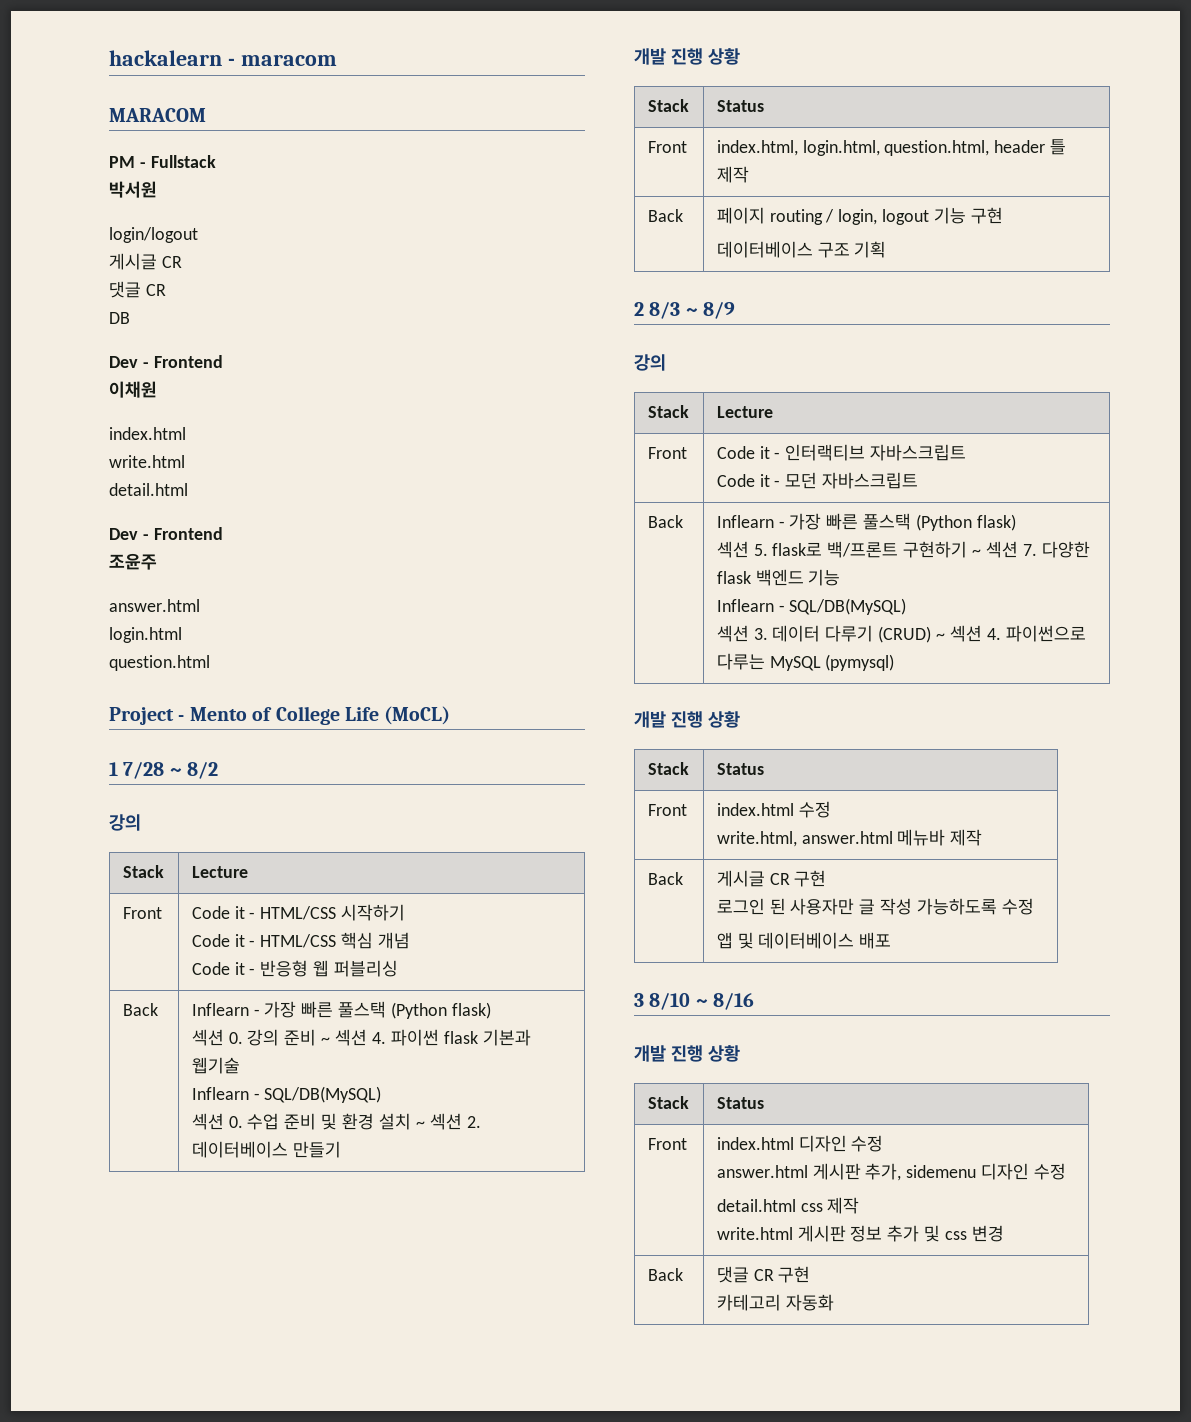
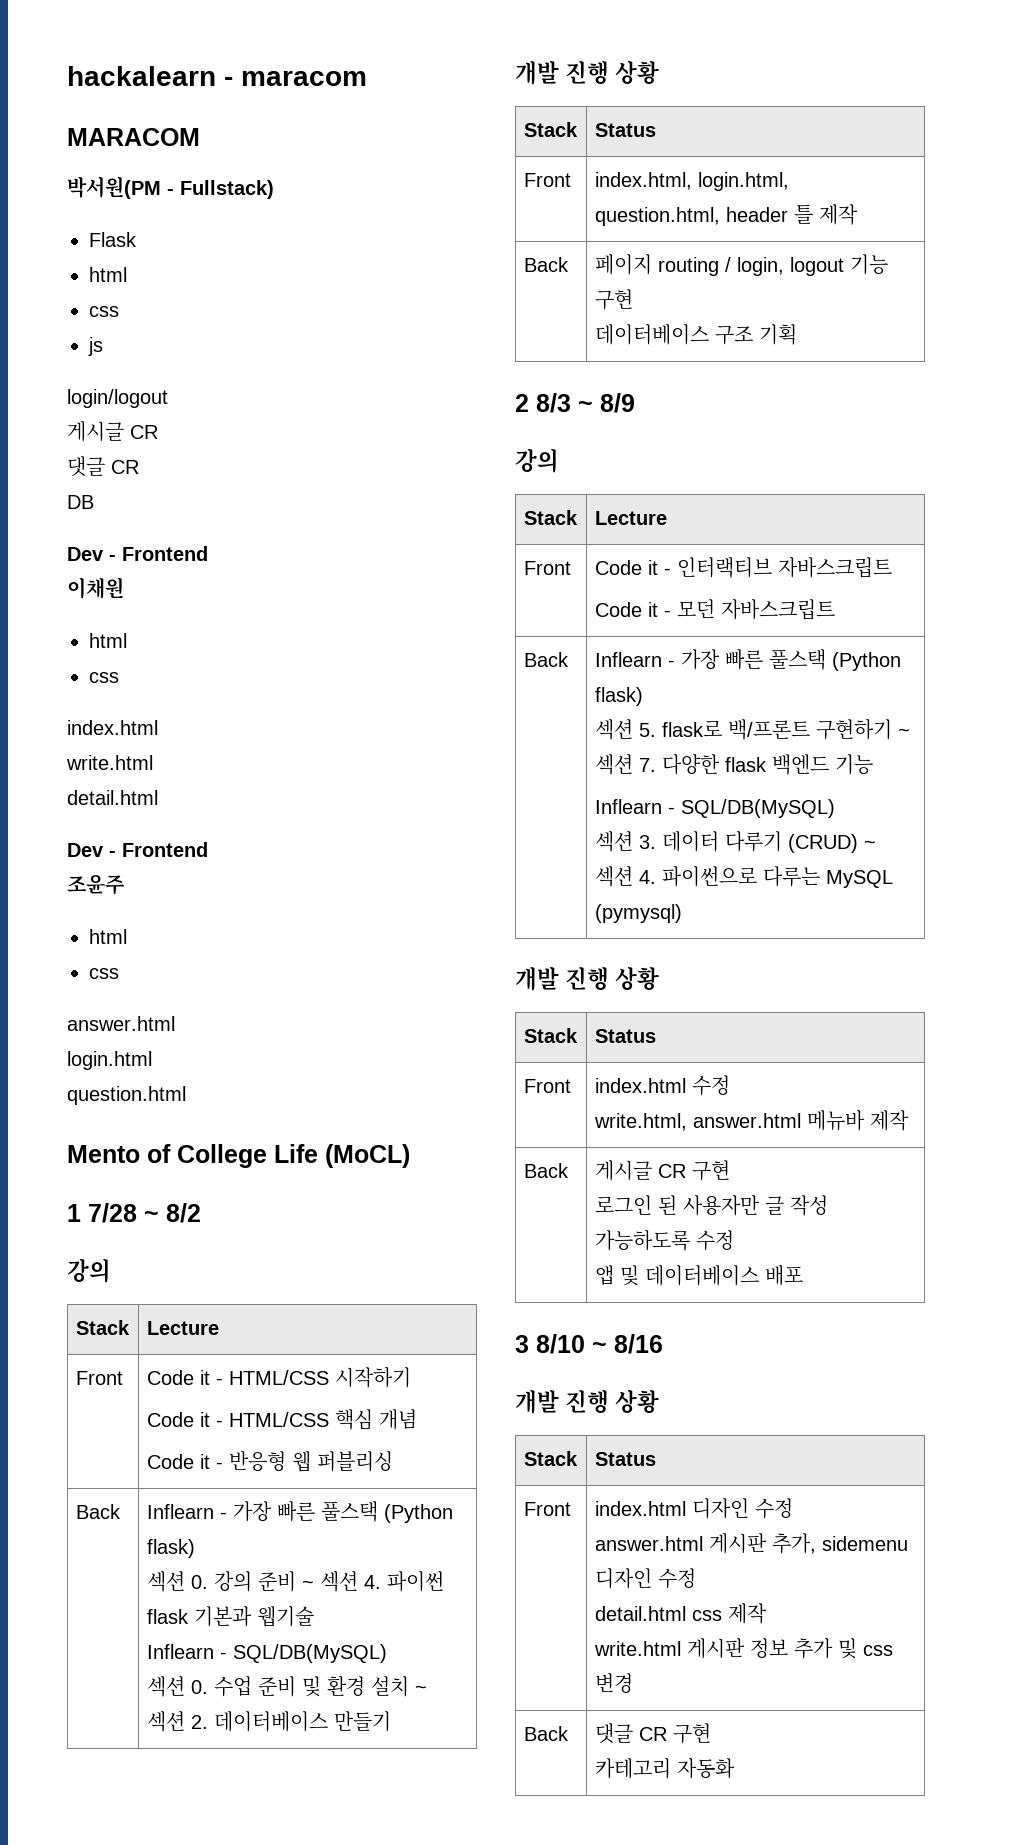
[109,155,216,168] [109,181,157,198] PM - Fullstack // 박서원 -> [67,176,274,199] [89,232,137,247] [89,267,127,282] [89,306,119,317] [88,337,103,356] 박서원(PM - Fullstack) // Flask // html // css // js
(157, 389) none -> [89,633,127,648] [89,672,119,683] // html // css
(157, 561) none -> [89,929,127,944] [89,968,119,979] // html // css
[109,707,185,725] Project - -> (186, 1095) none

